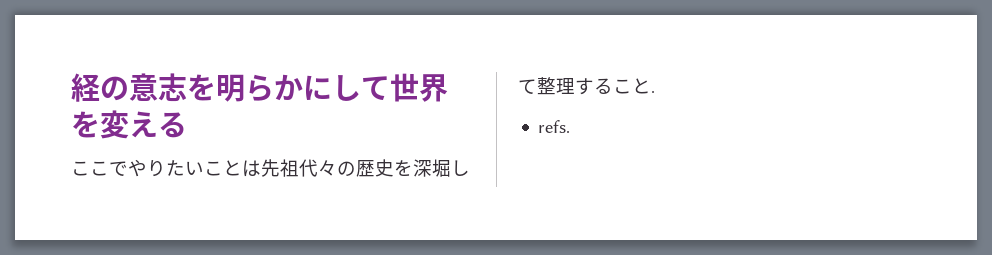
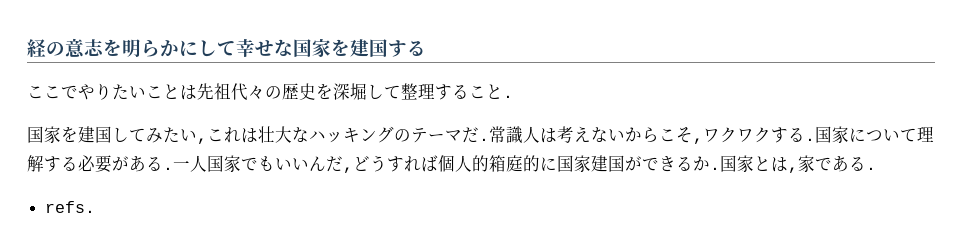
[390,73,448,102] [71,110,158,139] 世界を変え -> [236,39,407,57] 幸せな国家を建国す
(655, 91) none -> [27,126,934,144] [27,155,876,173] // 国家を建国してみたい,これは壮大なハッキングのテーマだ.常識人は考えないからこそ,ワクワクする.国家について理解する必要がある.一人国家でもいいんだ,どうすれば個人的箱庭的に国家建国ができるか.国家とは,家である.

